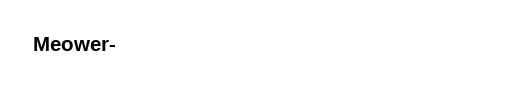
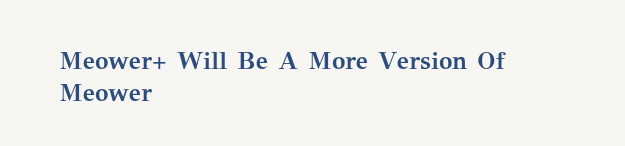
[33,37,116,51] Meower- -> [59,52,506,70] [59,84,153,101] Meower+ Will Be A More Version Of Meower

